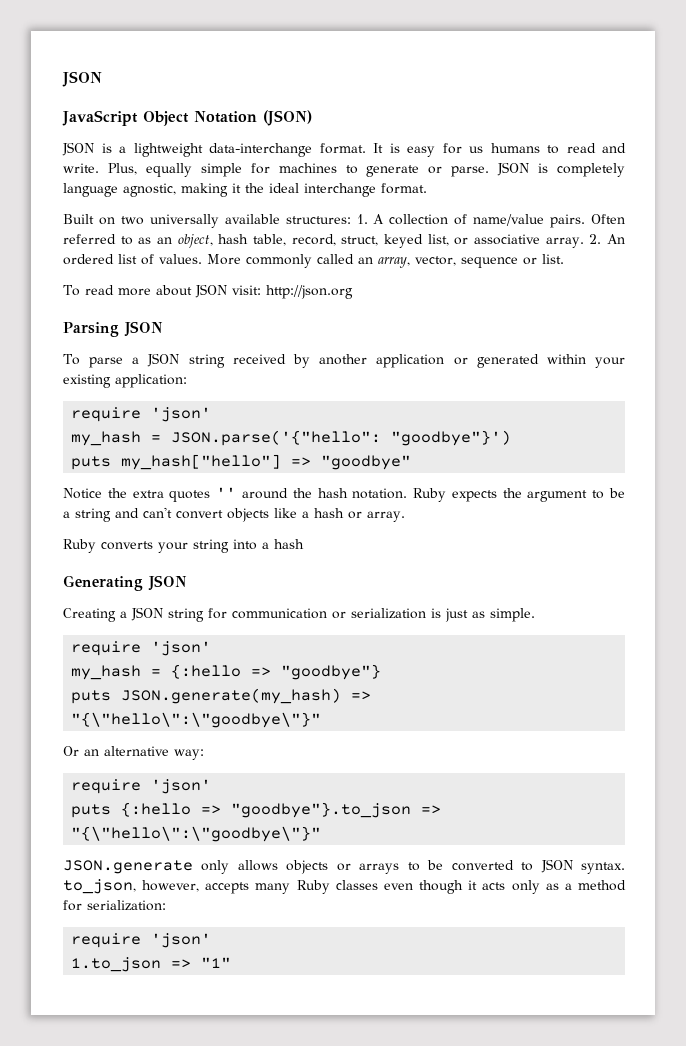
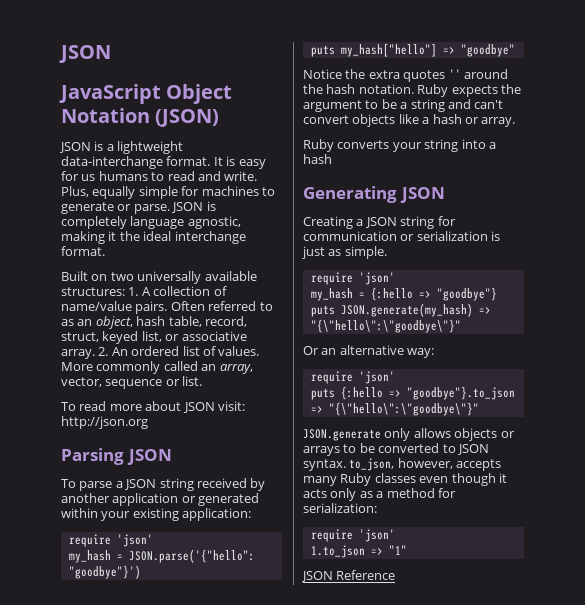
(232, 962) none -> [301,570,396,582] // JSON Reference

